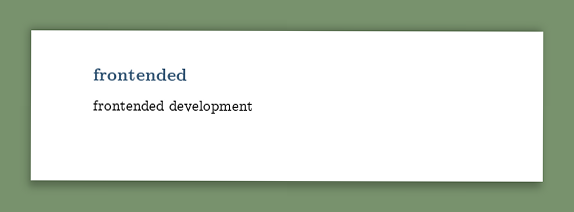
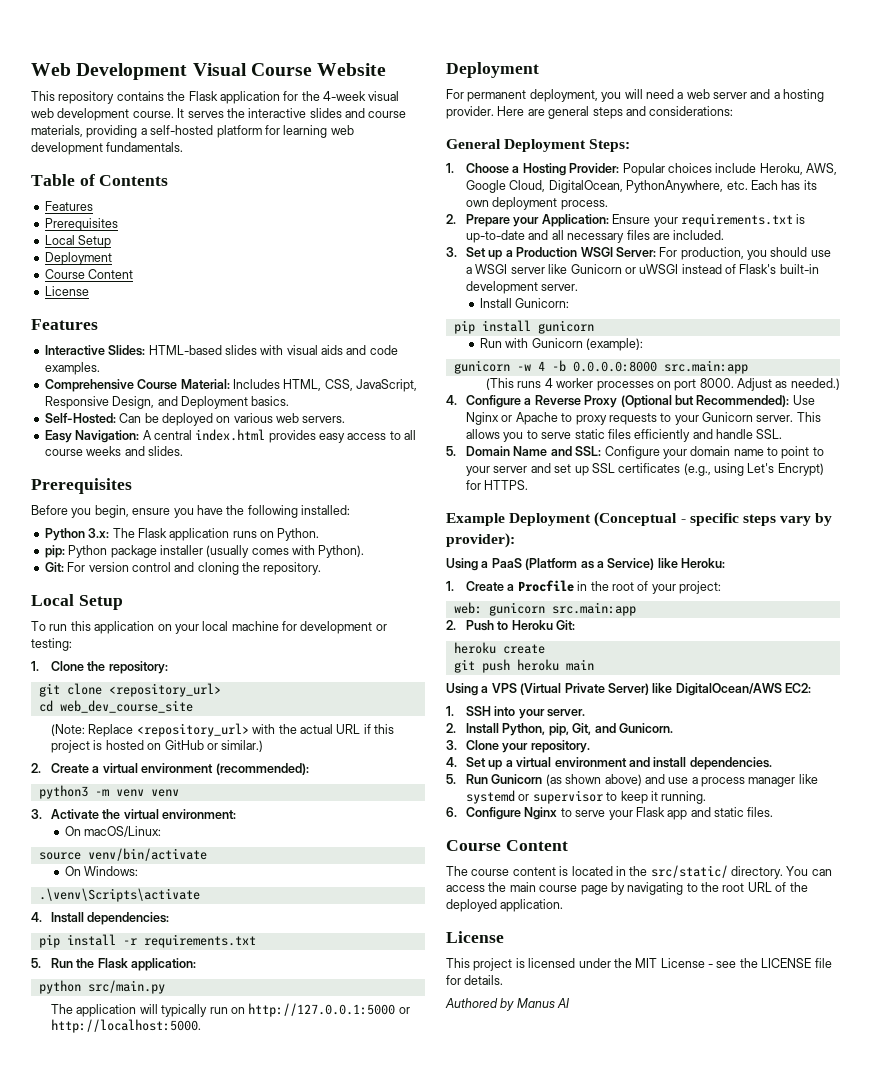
[93,68,188,81] [92,100,254,114] frontended // frontended development -> [31,63,387,80] [31,91,400,104] [31,108,407,121] [31,125,354,138] [31,142,184,155] [31,174,169,186] [44,201,93,211] [44,218,118,231] [44,235,112,248] [44,252,112,265] [44,269,134,279] [44,286,89,296] [31,319,98,330] [44,345,398,356] [44,362,100,375] [44,379,417,392] [44,396,290,409] [44,413,346,426] [44,429,417,443] [44,446,183,456] [31,478,132,494] [31,505,350,518] [44,528,320,541] [44,545,365,558] [44,562,322,575] [31,594,123,610] [31,621,387,634] [31,638,72,651] [31,661,168,674] [38,683,221,697] [38,700,193,713] [51,723,395,737] [51,740,264,753] [31,763,309,775] [38,785,179,799] [31,809,237,819] [64,826,162,837] [38,848,207,861] [64,866,139,876] [38,888,200,902] [31,912,170,925] [38,934,256,948] [31,958,197,971] [38,980,165,994] [51,1003,410,1017] [51,1019,202,1033] [446,62,539,78] [446,89,825,102] [446,106,734,119] [446,139,631,152] [446,163,838,176] [466,180,817,193] [466,197,608,210] [446,213,806,227] [466,230,725,243] [446,247,831,260] [466,264,819,274] [466,281,579,294] [479,298,570,308] [453,320,594,334] [479,338,643,351] [453,360,748,374] [486,378,840,391] [446,395,815,408] [466,412,821,425] [466,429,783,442] [446,446,824,459] [466,463,824,476] [466,480,529,490] [446,512,833,527] [446,533,515,548] [446,558,725,571] [446,580,722,594] [453,602,636,616] [446,620,576,631] [453,642,545,654] [453,659,594,673] [446,683,811,696] [446,706,586,719] [446,723,673,736] [446,740,590,753] [446,757,772,770] [446,774,818,787] [466,790,707,804] [446,807,774,820] [446,840,568,851] [446,865,832,879] [446,882,808,895] [446,899,564,912] [446,931,504,943] [446,958,832,971] [446,975,504,985] [445,998,570,1011] Web Development Visual Course Website // This repository contains the Flask application for the 4-week visual web development course. It serves the interactive slides and course materials, providing a self-hosted platform for learning web development fundamentals. // Table of Contents // Features // Prerequisites // Local Setup // Deployment // Course Content // License // Features // Interactive Slides: HTML-based slides with visual aids and code examples. // Comprehensive Course Material: Includes HTML, CSS, JavaScript, Responsive Design, and Deployment basics. // Self-Hosted: Can be deployed on various web servers. // Easy Navigation: A central index.html provides easy access to all course weeks and slides. // Prerequisites // Before you begin, ensure you have the following installed: // Python 3.x: The Flask application runs on Python. // pip: Python package installer (usually comes with Python). // Git: For version control and cloning the repository. // Local Setup // To run this application on your local machine for development or testing: // 1. Clone the repository: // git clone <repository_url> // cd web_dev_course_site // (Note: Replace <repository_url> with the actual URL if this project is hosted on GitHub or similar.) // 2. Create a virtual environment (recommended): // python3 -m venv venv // 3. Activate the virtual environment: // On macOS/Linux: // source venv/bin/activate // On Windows: // .\venv\Scripts\activate // 4. Install dependencies: // pip install -r requirements.txt // 5. Run the Flask application: // python src/main.py // The application will typically run on http://127.0.0.1:5000 or http://localhost:5000. // Deployment // For permanent deployment, you will need a web server and a hosting provider. Here are general steps and considerations: // General Deployment Steps: // 1. Choose a Hosting Provider: Popular choices include Heroku, AWS, Google Cloud, DigitalOcean, PythonAnywhere, etc. Each has its own deployment process. // 2. Prepare your Application: Ensure your requirements.txt is up-to-date and all necessary files are included. // 3. Set up a Production WSGI Server: For production, you should use a WSGI server like Gunicorn or uWSGI instead of Flask's built-in development server. // Install Gunicorn: // pip install gunicorn // Run with Gunicorn (example): // gunicorn -w 4 -b 0.0.0.0:8000 src.main:app // (This runs 4 worker processes on port 8000. Adjust as needed.) // 4. Configure a Reverse Proxy (Optional but Recommended): Use Nginx or Apache to proxy requests to your Gunicorn server. This allows you to serve static files efficiently and handle SSL. // 5. Domain Name and SSL: Configure your domain name to point to your server and set up SSL certificates (e.g., using Let's Encrypt) for HTTPS. // Example Deployment (Conceptual - specific steps vary by provider): // Using a PaaS (Platform as a Service) like Heroku: // 1. Create a Procfile in the root of your project: // web: gunicorn src.main:app // 2. Push to Heroku Git: // heroku create // git push heroku main // Using a VPS (Virtual Private Server) like DigitalOcean/AWS EC2: // 1. SSH into your server. // 2. Install Python, pip, Git, and Gunicorn. // 3. Clone your repository. // 4. Set up a virtual environment and install dependencies. // 5. Run Gunicorn (as shown above) and use a process manager like systemd or supervisor to keep it running. // 6. Configure Nginx to serve your Flask app and static files. // Course Content // The course content is located in the src/static/ directory. You can access the main course page by navigating to the root URL of the deployed application. // License // This project is licensed under the MIT License - see the LICENSE file for details. // Authored by Manus AI

